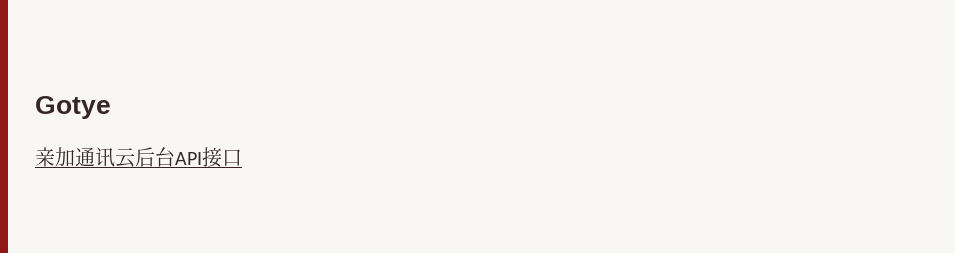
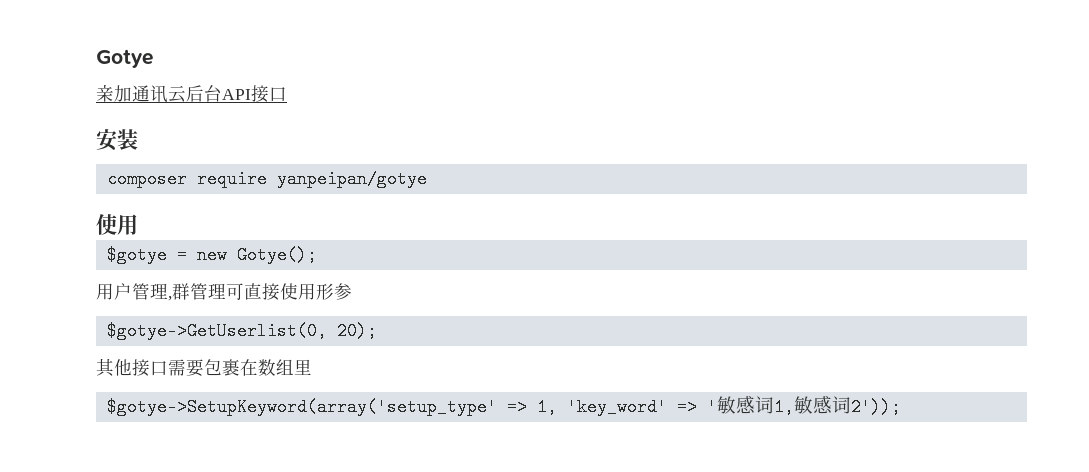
(242, 158) none -> [96,129,138,151] [106,170,427,188] [96,214,138,235] [106,246,317,264] [96,283,352,301] [106,322,377,340] [96,358,312,377] [106,396,901,416] // 安装 // composer require yanpeipan/gotye // 使用 // $gotye = new Gotye(); // 用户管理,群管理可直接使用形参 // $gotye->GetUserlist(0, 20); // 其他接口需要包裹在数组里 // $gotye->SetupKeyword(array('setup_type' => 1, 'key_word' => '敏感词1,敏感词2'));

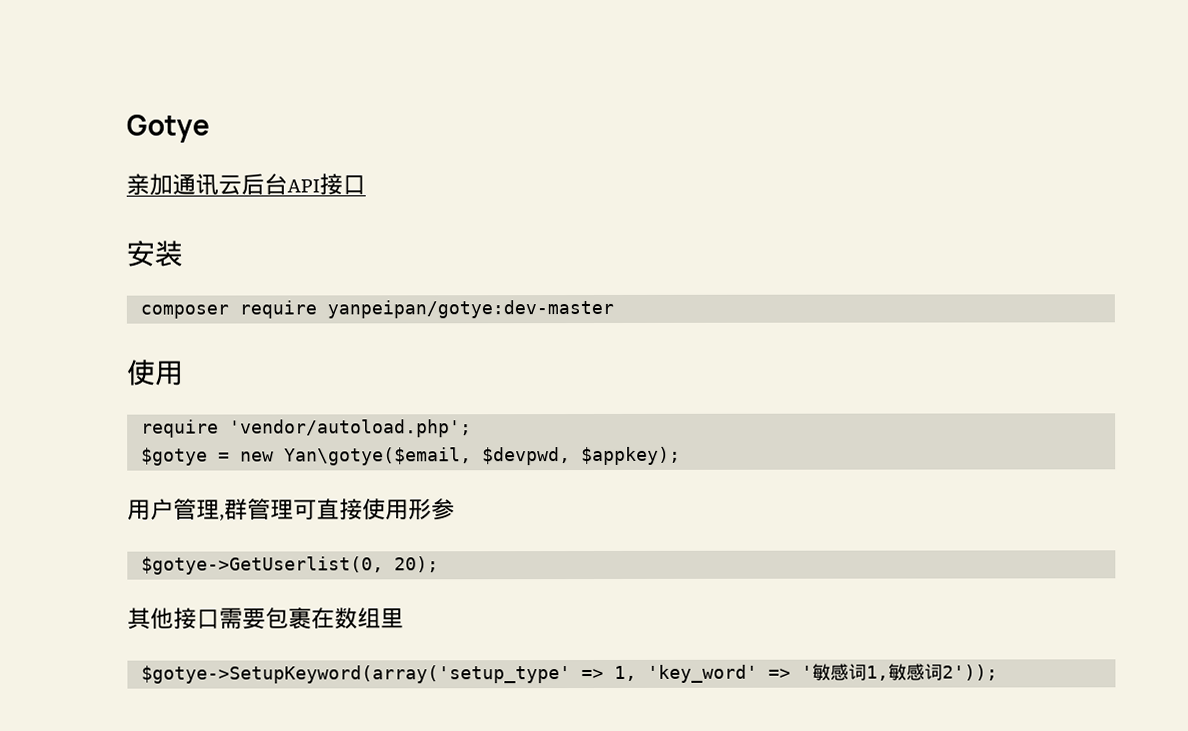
[276,170,427,188] [96,214,138,235] yanpeipan/gotye // 使用 -> [326,299,614,319] [126,359,184,386] [140,419,472,438] yanpeipan/gotye:dev-master // 使用 // require 'vendor/autoload.php';
[236,246,317,264] Gotye(); -> [283,446,681,466] Yan\gotye($email, $devpwd, $appkey);

